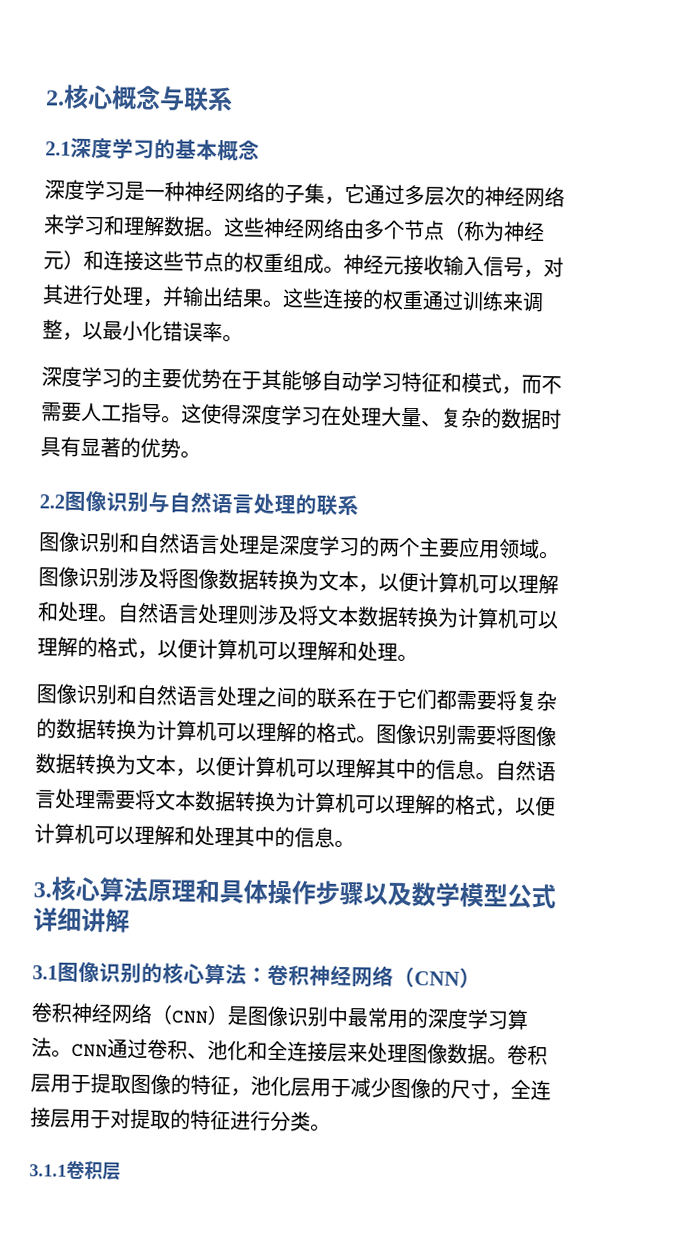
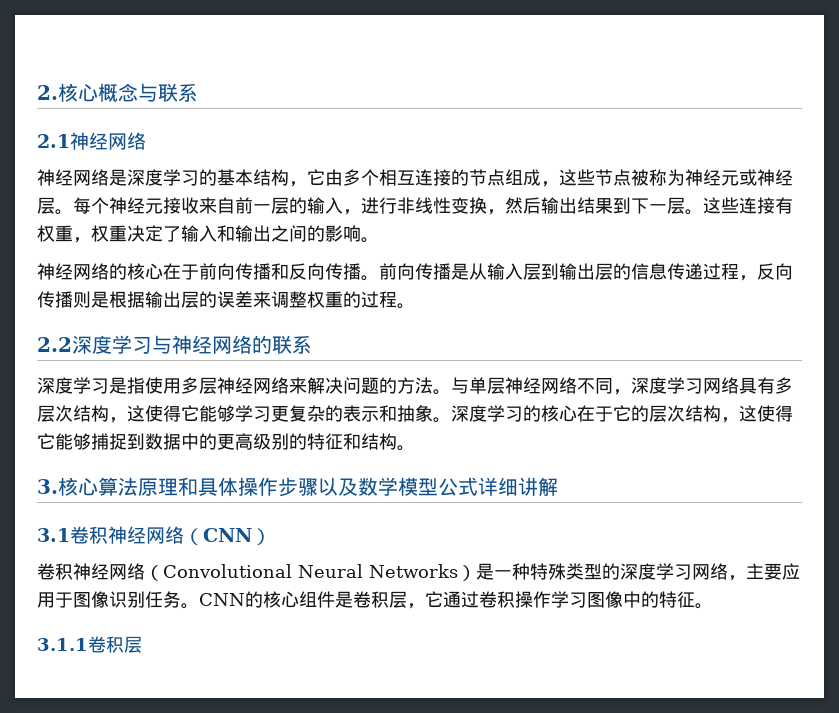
[70,137,260,162] [44,179,565,208] [43,214,545,242] [43,249,564,279] [42,284,544,313] [42,319,243,343] [41,366,562,395] [41,402,562,430] [40,436,201,459] [39,490,359,516] [39,531,560,560] [38,566,559,595] [37,601,559,630] [37,636,418,663] [36,683,557,712] [36,718,557,747] [35,753,556,782] [35,788,556,817] [34,823,335,848] 深度学习的基本概念 // 深度学习是一种神经网络的子集，它通过多层次的神经网络来学习和理解数据。这些神经网络由多个节点（称为神经元）和连接这些节点的权重组成。神经元接收输入信号，对其进行处理，并输出结果。这些连接的权重通过训练来调整，以最小化错误率。 // 深度学习的主要优势在于其能够自动学习特征和模式，而不需要人工指导。这使得深度学习在处理大量、复杂的数据时具有显著的优势。 // 2.2图像识别与自然语言处理的联系 // 图像识别和自然语言处理是深度学习的两个主要应用领域。图像识别涉及将图像数据转换为文本，以便计算机可以理解和处理。自然语言处理则涉及将文本数据转换为计算机可以理解的格式，以便计算机可以理解和处理。 // 图像识别和自然语言处理之间的联系在于它们都需要将复杂的数据转换为计算机可以理解的格式。图像识别需要将图像数据转换为文本，以便计算机可以理解其中的信息。自然语言处理需要将文本数据转换为计算机可以理解的格式，以便计算机可以理解和处理其中的信息 -> [70,132,146,150] [37,169,793,187] [37,197,793,215] [37,225,379,243] [37,263,793,281] [37,291,415,309] [37,335,312,354] [37,377,793,395] [37,405,793,423] [37,433,397,450] 神经网络 // 神经网络是深度学习的基本结构，它由多个相互连接的节点组成，这些节点被称为神经元或神经层。每个神经元接收来自前一层的输入，进行非线性变换，然后输出结果到下一层。这些连接有权重，权重决定了输入和输出之间的影响。 // 神经网络的核心在于前向传播和反向传播。前向传播是从输入层到输出层的信息传递过程，反向传播则是根据输出层的误差来调整权重的过程。 // 2.2深度学习与神经网络的联系 // 深度学习是指使用多层神经网络来解决问题的方法。与单层神经网络不同，深度学习网络具有多层次结构，这使得它能够学习更复杂的表示和抽象。深度学习的核心在于它的层次结构，这使得它能够捕捉到数据中的更高级别的特征和结构
[57,961,268,985] 图像识别的核心算法： -> (70, 535) none
[171,1004,528,1030] [31,1037,548,1066] [30,1073,551,1101] [30,1107,311,1132] CNN）是图像识别中最常用的深度学习算法。CNN通过卷积、池化和全连接层来处理图像数据。卷积层用于提取图像的特征，池化层用于减少图像的尺寸，全连接层用于对提取的特征进行分类 -> [163,563,800,581] [37,591,695,609] Convolutional Neural Networks）是一种特殊类型的深度学习网络，主要应用于图像识别任务。CNN的核心组件是卷积层，它通过卷积操作学习图像中的特征

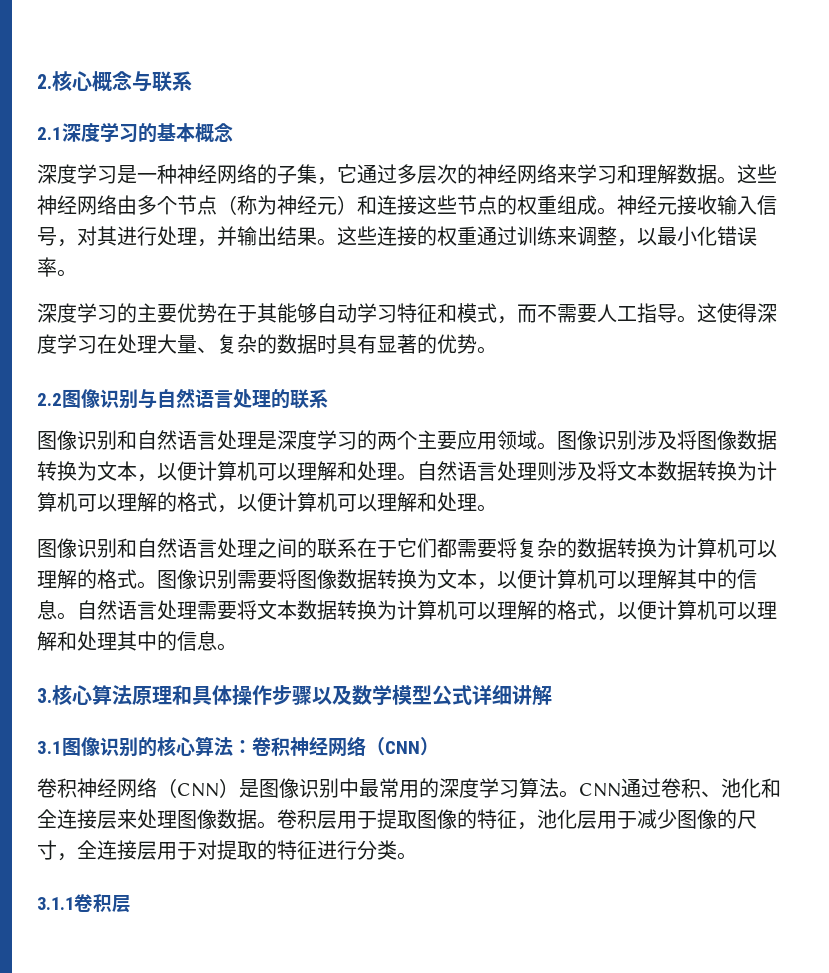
[70,132,146,150] [37,169,793,187] [37,197,793,215] [37,225,379,243] [37,263,793,281] [37,291,415,309] [37,335,312,354] [37,377,793,395] [37,405,793,423] [37,433,397,450] 神经网络 // 神经网络是深度学习的基本结构，它由多个相互连接的节点组成，这些节点被称为神经元或神经层。每个神经元接收来自前一层的输入，进行非线性变换，然后输出结果到下一层。这些连接有权重，权重决定了输入和输出之间的影响。 // 神经网络的核心在于前向传播和反向传播。前向传播是从输入层到输出层的信息传递过程，反向传播则是根据输出层的误差来调整权重的过程。 // 2.2深度学习与神经网络的联系 // 深度学习是指使用多层神经网络来解决问题的方法。与单层神经网络不同，深度学习网络具有多层次结构，这使得它能够学习更复杂的表示和抽象。深度学习的核心在于它的层次结构，这使得它能够捕捉到数据中的更高级别的特征和结构 -> [62,122,233,143] [37,164,777,185] [37,195,777,215] [37,226,757,247] [37,257,77,277] [37,303,777,324] [37,334,497,354] [37,388,328,409] [37,430,777,450] [37,461,777,482] [37,492,497,513] [37,538,777,559] [37,569,757,590] [37,600,777,621] [37,631,217,651] 深度学习的基本概念 // 深度学习是一种神经网络的子集，它通过多层次的神经网络来学习和理解数据。这些神经网络由多个节点（称为神经元）和连接这些节点的权重组成。神经元接收输入信号，对其进行处理，并输出结果。这些连接的权重通过训练来调整，以最小化错误率。 // 深度学习的主要优势在于其能够自动学习特征和模式，而不需要人工指导。这使得深度学习在处理大量、复杂的数据时具有显著的优势。 // 2.2图像识别与自然语言处理的联系 // 图像识别和自然语言处理是深度学习的两个主要应用领域。图像识别涉及将图像数据转换为文本，以便计算机可以理解和处理。自然语言处理则涉及将文本数据转换为计算机可以理解的格式，以便计算机可以理解和处理。 // 图像识别和自然语言处理之间的联系在于它们都需要将复杂的数据转换为计算机可以理解的格式。图像识别需要将图像数据转换为文本，以便计算机可以理解其中的信息。自然语言处理需要将文本数据转换为计算机可以理解的格式，以便计算机可以理解和处理其中的信息
(70, 535) none -> [62,736,252,757] 图像识别的核心算法：
[163,563,800,581] [37,591,695,609] Convolutional Neural Networks）是一种特殊类型的深度学习网络，主要应用于图像识别任务。CNN的核心组件是卷积层，它通过卷积操作学习图像中的特征 -> [177,778,781,798] [37,809,757,830] [37,840,397,861] CNN）是图像识别中最常用的深度学习算法。CNN通过卷积、池化和全连接层来处理图像数据。卷积层用于提取图像的特征，池化层用于减少图像的尺寸，全连接层用于对提取的特征进行分类

